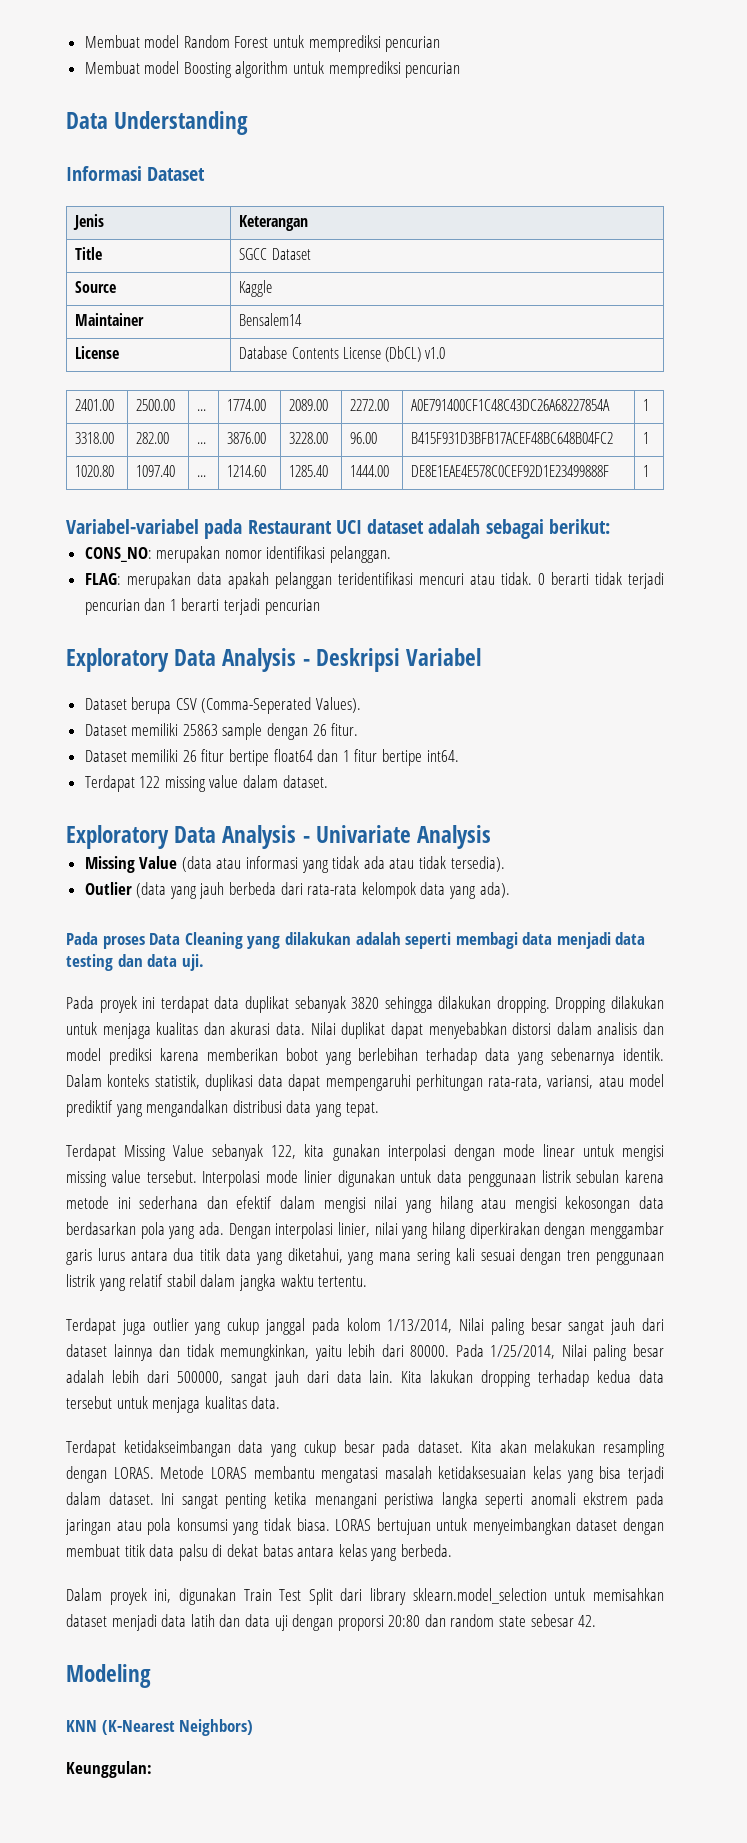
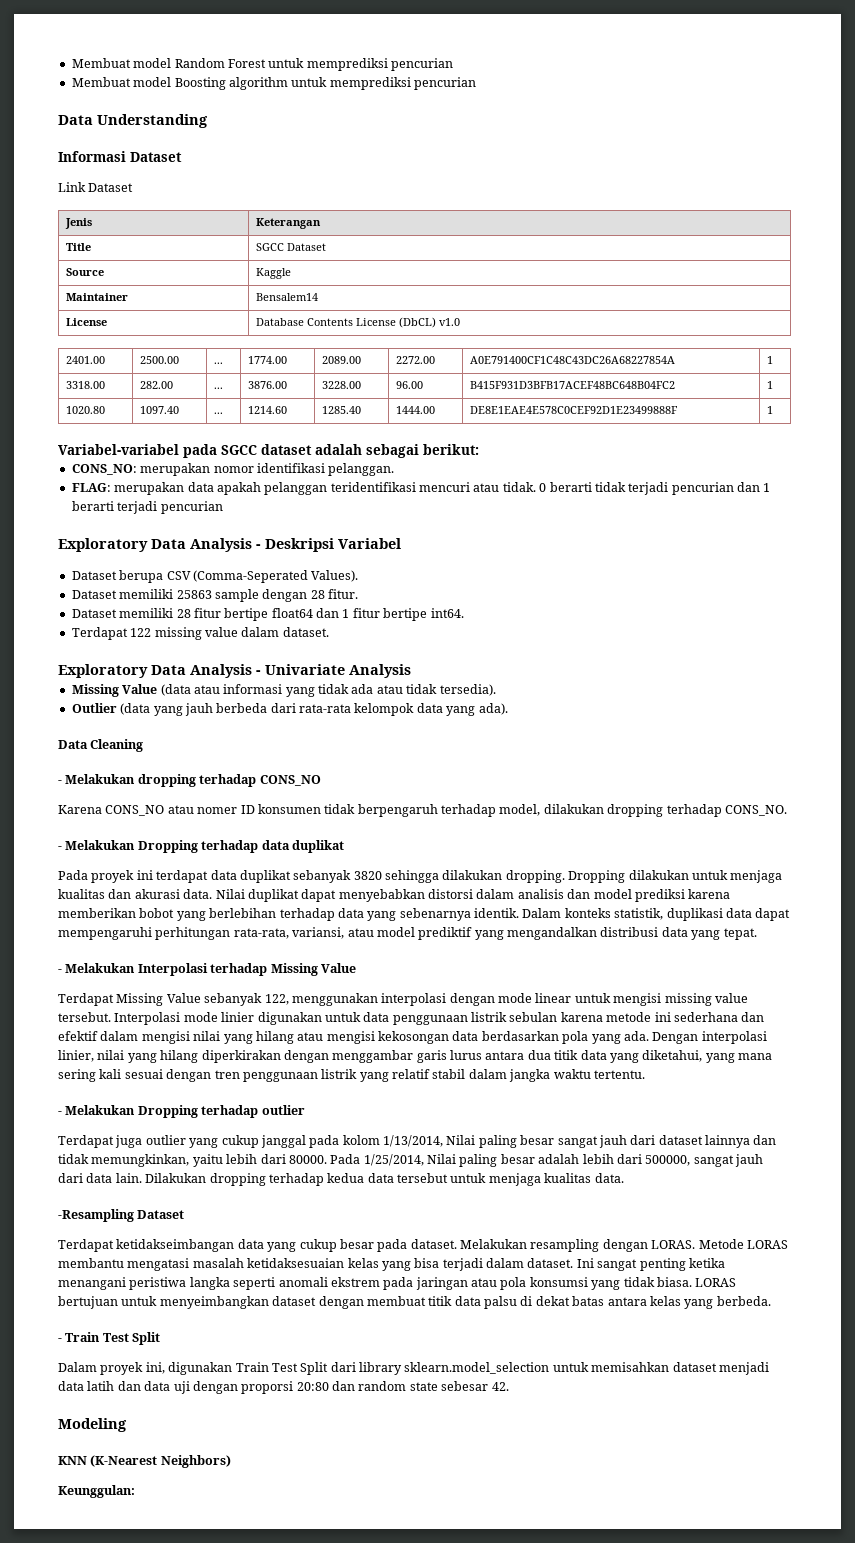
(206, 174) none -> [58,182,134,192] // Link Dataset
[247,520,362,534] Restaurant UCI -> [221,445,257,455] SGCC
[312,724,327,736] 26 -> [310,590,325,599] 28
[182,750,197,762] 26 -> [176,609,191,618] 28
[66,932,145,949] Pada proses -> (508, 709) none
[247,932,646,949] [66,954,204,971] yang dilakukan adalah seperti membagi data menjadi data testing dan data uji. -> [58,774,321,787] [58,804,787,817] [58,840,344,853] // - Melakukan dropping terhadap CONS_NO // Karena CONS_NO atau nomer ID konsumen tidak berpengaruh terhadap model, dilakukan dropping terhadap CONS_NO. // - Melakukan Dropping terhadap data duplikat
(379, 1109) none -> [58,963,356,976] // - Melakukan Interpolasi terhadap Missing Value
[304,1144,380,1161] kita gunakan -> [291,993,378,1006] menggunakan
(368, 1281) none -> [58,1105,305,1118] // - Melakukan Dropping terhadap outlier
[401,1370,474,1383] Kita lakukan -> [145,1173,207,1183] Dilakukan
(281, 1402) none -> [58,1209,185,1222] // -Resampling Dataset
[470,1440,596,1453] Kita akan melakukan -> [460,1239,527,1249] Melakukan
(452, 1550) none -> [58,1332,161,1345] // - Train Test Split

